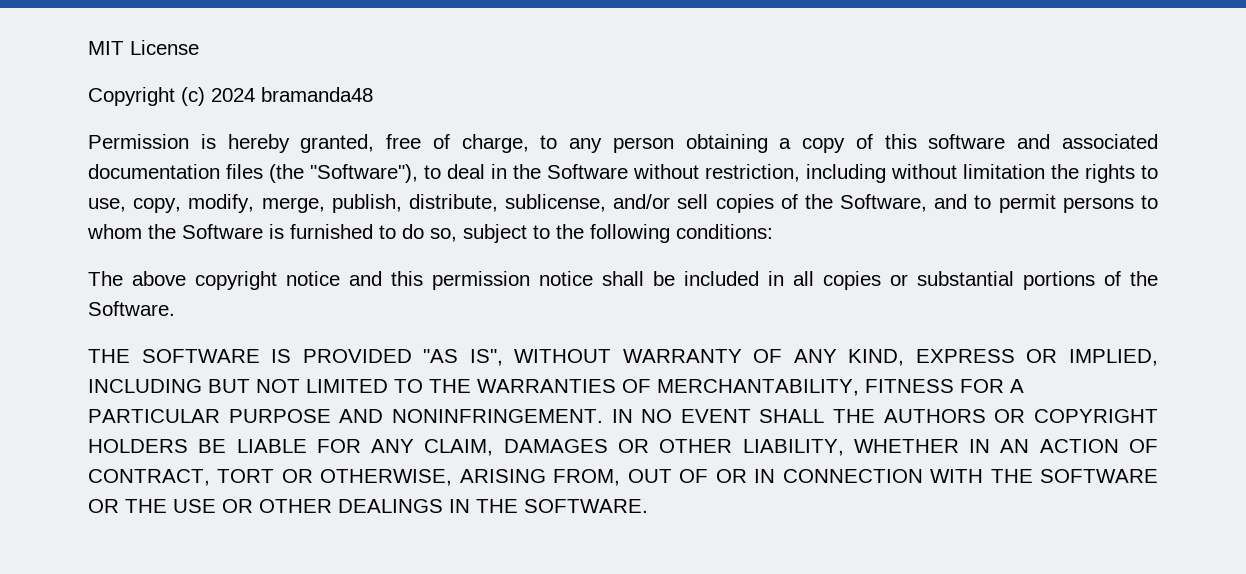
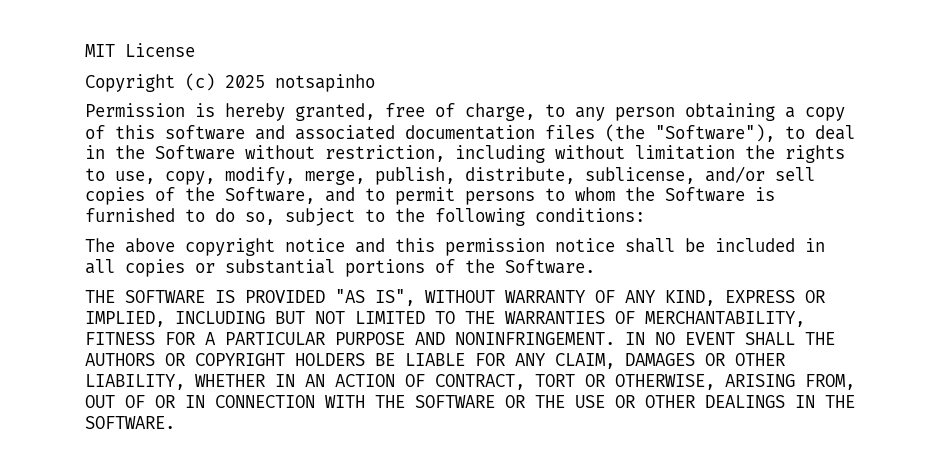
[211,87,373,102] 2024 bramanda48 -> [225,74,375,92] 2025 notsapinho

